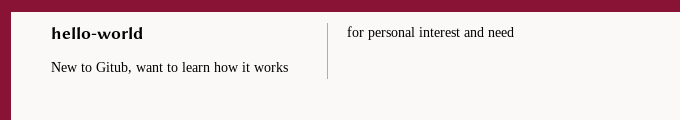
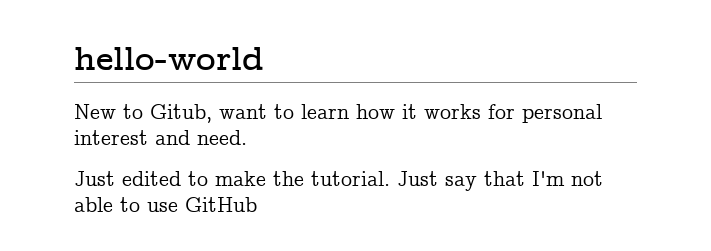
[488,27,514,37] need -> [197,130,247,145] [74,171,603,191] [74,197,257,212] need. // Just edited to make the tutorial. Just say that I'm not able to use GitHub

